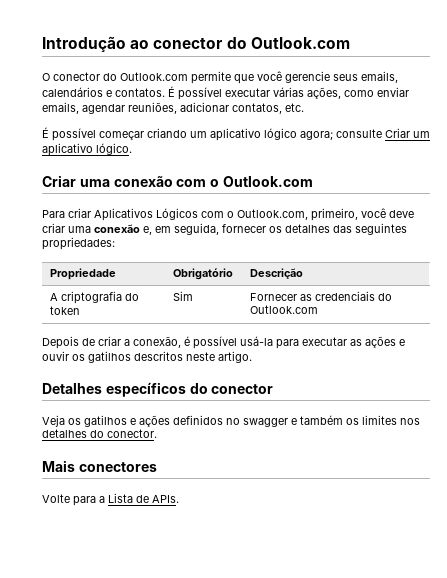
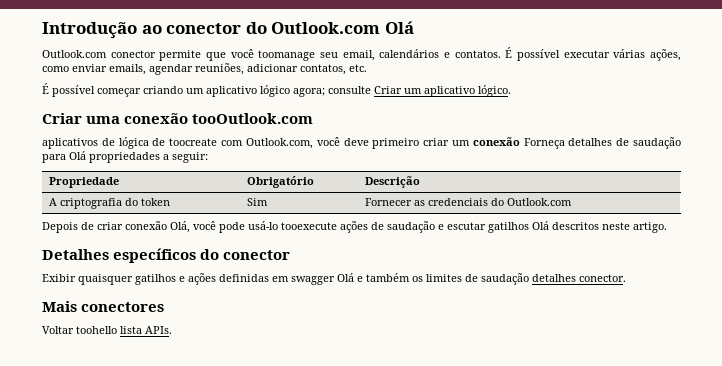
[42,71,398,84] // O conector do Outlook.com permite que você gerencie seus emails, -> [384,21,414,34] [42,49,375,61] Olá // Outlook.com conector permite que você toomanage seu email,
[176,176,313,187] [42,208,414,221] [42,223,407,235] [42,237,115,250] com o Outlook.com // Para criar Aplicativos Lógicos com o Outlook.com, primeiro, você deve criar uma conexão e, em seguida, fornecer os detalhes das seguintes propriedades: -> [192,113,314,124] [42,137,681,149] [42,151,208,163] tooOutlook.com // aplicativos de lógica de toocreate com Outlook.com, você deve primeiro criar um conexão Forneça detalhes de saudação para Olá propriedades a seguir:
[124,336,405,349] [42,351,131,363] a conexão, é possível usá-la para executar as ações e ouvir os gatilhos -> [125,221,549,233] conexão Olá, você pode usá-lo tooexecute ações de saudação e escutar gatilhos Olá
[42,415,81,427] Veja os -> [42,274,133,285] Exibir quaisquer
[173,415,288,427] definidos no swagger -> [219,273,354,285] definidas em swagger Olá
[400,418,420,425] [42,429,104,438] nos detalhes do -> [465,273,576,285] de saudação detalhes
[42,493,149,506] Volte para a Lista de -> [42,326,142,334] Voltar toohello lista

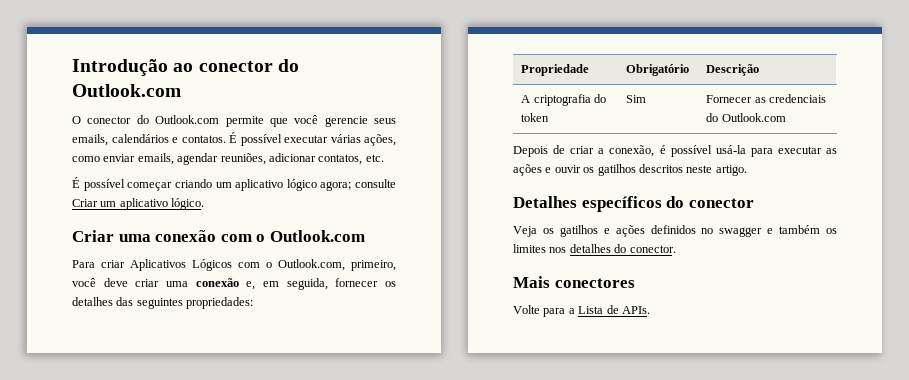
[384,21,414,34] [42,49,375,61] Olá // Outlook.com conector permite que você toomanage seu email, -> [72,115,396,127] [72,134,108,146] // O conector do Outlook.com permite que você gerencie seus emails,
[192,113,314,124] [42,137,681,149] [42,151,208,163] tooOutlook.com // aplicativos de lógica de toocreate com Outlook.com, você deve primeiro criar um conexão Forneça detalhes de saudação para Olá propriedades a seguir: -> [220,230,365,242] [72,259,396,271] [72,278,396,290] [72,297,254,309] com o Outlook.com // Para criar Aplicativos Lógicos com o Outlook.com, primeiro, você deve criar uma conexão e, em seguida, fornecer os detalhes das seguintes propriedades:
[125,221,549,233] conexão Olá, você pode usá-lo tooexecute ações de saudação e escutar gatilhos Olá -> [598,145,837,157] [513,164,636,176] a conexão, é possível usá-la para executar as ações e ouvir os gatilhos
[42,274,133,285] Exibir quaisquer -> [513,226,554,237] Veja os
[219,273,354,285] definidas em swagger Olá -> [650,225,763,237] definidos no swagger
[465,273,576,285] de saudação detalhes -> [549,244,627,253] nos detalhes do
[42,326,142,334] Voltar toohello lista -> [513,305,619,317] Volte para a Lista de

